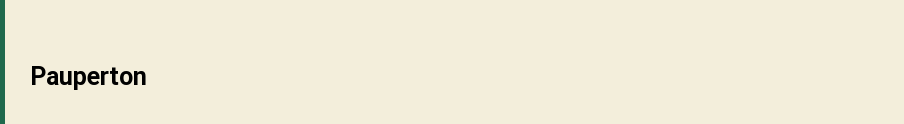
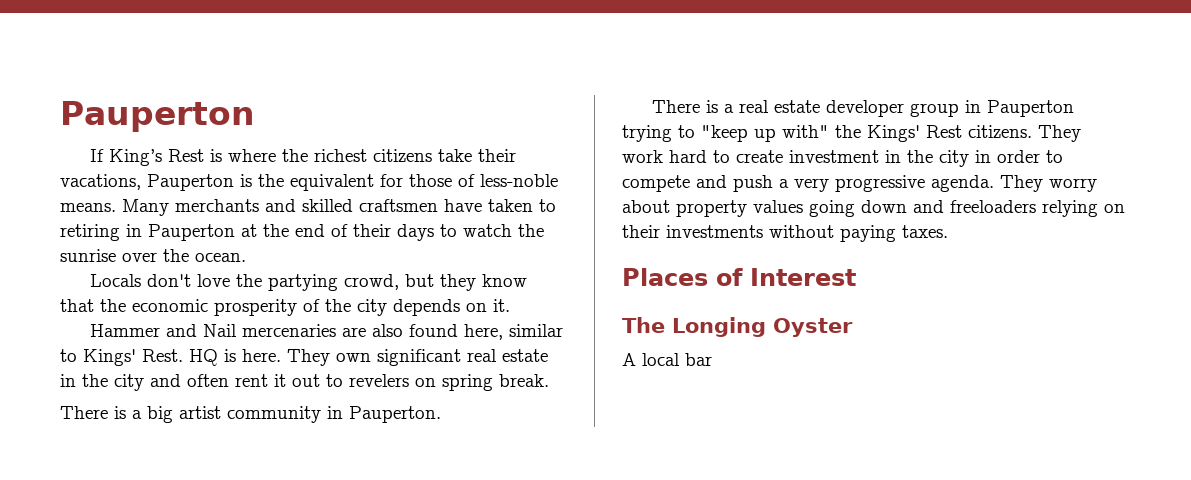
[30,66,147,90] Pauperton -> [60,101,255,132] [89,149,516,166] [60,174,558,191] [60,199,556,216] [60,224,544,241] [60,249,246,262] [89,274,527,291] [60,299,510,316] [89,324,563,340] [60,349,548,366] [60,374,549,391] [60,406,441,423] [651,100,1074,117] [622,125,1081,142] [622,150,1063,167] [622,175,1097,192] [622,200,1125,217] [622,225,948,242] [622,268,856,286] [622,317,853,337] [622,353,712,366] Pauperton // If King’s Rest is where the richest citizens take their vacations, Pauperton is the equivalent for those of less-noble means. Many merchants and skilled craftsmen have taken to retiring in Pauperton at the end of their days to watch the sunrise over the ocean. // Locals don't love the partying crowd, but they know that the economic prosperity of the city depends on it. // Hammer and Nail mercenaries are also found here, similar to Kings' Rest. HQ is here. They own significant real estate in the city and often rent it out to revelers on spring break. // There is a big artist community in Pauperton. // There is a real estate developer group in Pauperton trying to "keep up with" the Kings' Rest citizens. They work hard to create investment in the city in order to compete and push a very progressive agenda. They worry about property values going down and freeloaders relying on their investments without paying taxes. // Places of Interest // The Longing Oyster // A local bar

